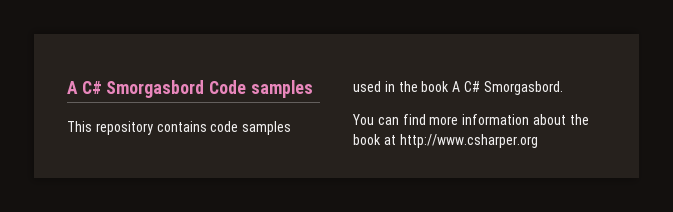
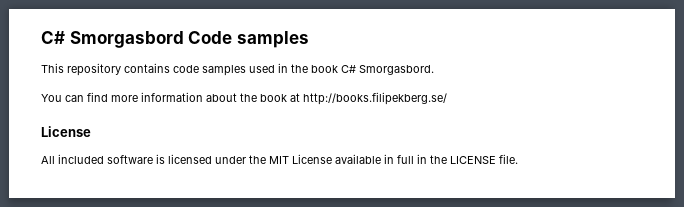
[67,81,78,94] A -> (41, 37) none
[452,81,461,92] A -> (338, 69) none
[399,134,538,148] http://www.csharper.org -> [303,92,447,105] [41,126,91,137] [41,154,518,164] http://books.filipekberg.se/ // License // All included software is licensed under the MIT License available in full in the LICENSE file.

